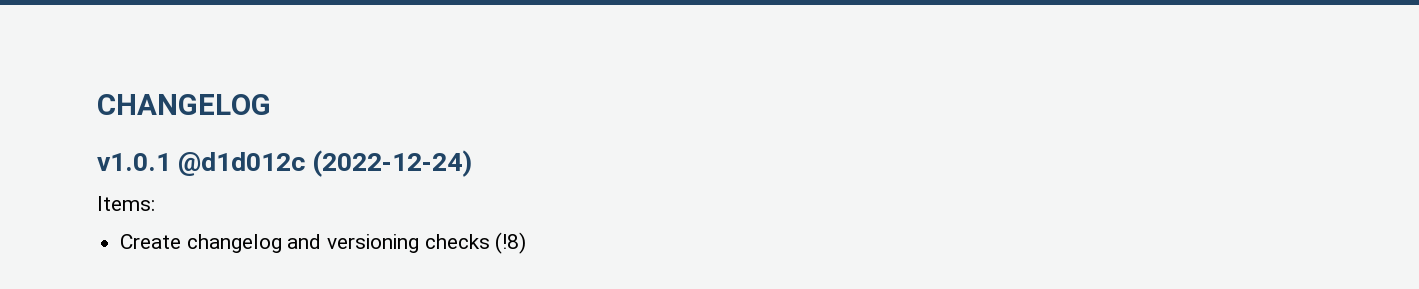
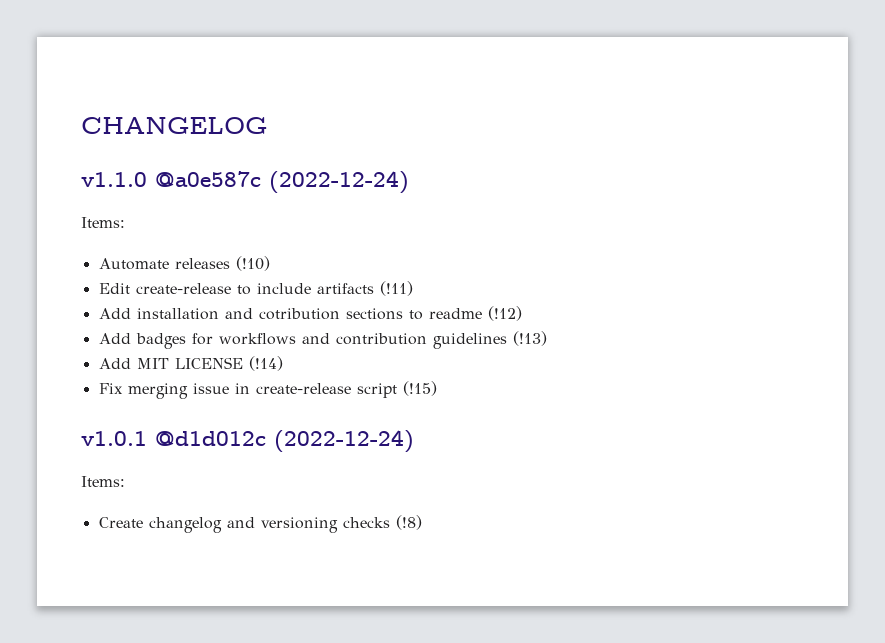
(271, 104) none -> [81,171,409,194] [81,217,125,228] [98,256,270,271] [98,281,413,296] [98,306,522,321] [98,331,547,349] [98,356,283,371] [98,381,437,399] // v1.1.0 @a0e587c (2022-12-24) // Items: // Automate releases (!10) // Edit create-release to include artifacts (!11) // Add installation and cotribution sections to readme (!12) // Add badges for workflows and contribution guidelines (!13) // Add MIT LICENSE (!14) // Fix merging issue in create-release script (!15)

